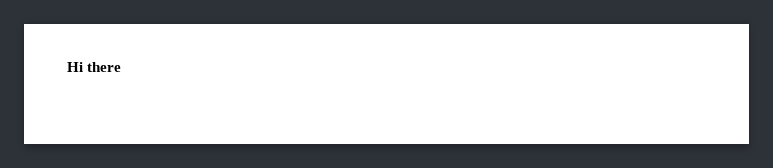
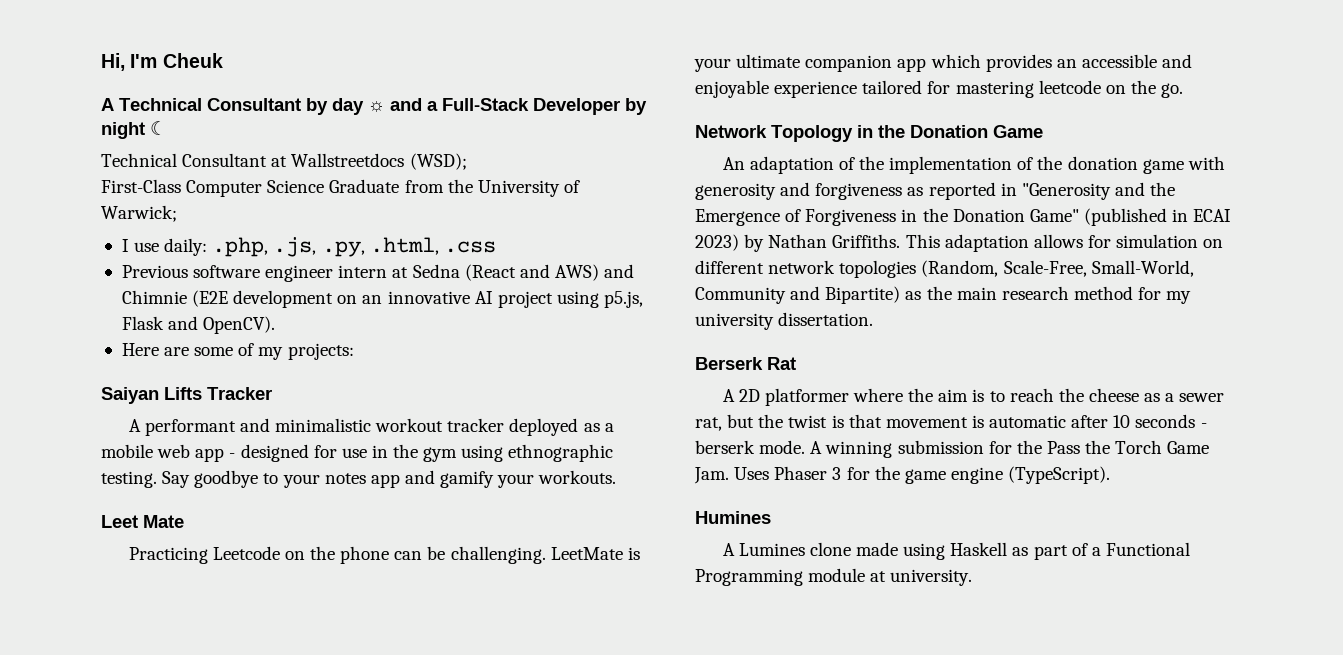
[67,62,122,72] Hi there -> [101,53,223,71] [101,98,647,115] [101,121,167,139] [101,153,467,170] [101,179,580,197] [101,205,177,222] [121,237,496,257] [121,264,635,282] [121,290,644,308] [121,316,276,334] [121,343,354,360] [101,387,272,404] [128,418,614,436] [101,444,614,462] [101,470,617,488] [101,515,184,528] [128,546,640,564] [694,54,1193,72] [695,80,1184,98] [695,125,1043,142] [722,156,1225,174] [695,182,1176,200] [695,208,1232,226] [695,234,1224,252] [695,260,1194,278] [695,286,1192,304] [695,312,874,330] [695,357,796,370] [722,388,1225,406] [695,414,1207,431] [695,440,1210,458] [694,466,1111,484] [695,511,771,524] [722,542,1190,560] [695,568,973,586] Hi, I'm Cheuk // A Technical Consultant by day ☼ and a Full-Stack Developer by night ☾ // Technical Consultant at Wallstreetdocs (WSD); // First-Class Computer Science Graduate from the University of Warwick; // I use daily: .php, .js, .py, .html, .css // Previous software engineer intern at Sedna (React and AWS) and Chimnie (E2E development on an innovative AI project using p5.js, Flask and OpenCV). // Here are some of my projects: // Saiyan Lifts Tracker // A performant and minimalistic workout tracker deployed as a mobile web app - designed for use in the gym using ethnographic testing. Say goodbye to your notes app and gamify your workouts. // Leet Mate // Practicing Leetcode on the phone can be challenging. LeetMate is your ultimate companion app which provides an accessible and enjoyable experience tailored for mastering leetcode on the go. // Network Topology in the Donation Game // An adaptation of the implementation of the donation game with generosity and forgiveness as reported in "Generosity and the Emergence of Forgiveness in the Donation Game" (published in ECAI 2023) by Nathan Griffiths. This adaptation allows for simulation on different network topologies (Random, Scale-Free, Small-World, Community and Bipartite) as the main research method for my university dissertation. // Berserk Rat // A 2D platformer where the aim is to reach the cheese as a sewer rat, but the twist is that movement is automatic after 10 seconds - berserk mode. A winning submission for the Pass the Torch Game Jam. Uses Phaser 3 for the game engine (TypeScript). // Humines // A Lumines clone made using Haskell as part of a Functional Programming module at university.

